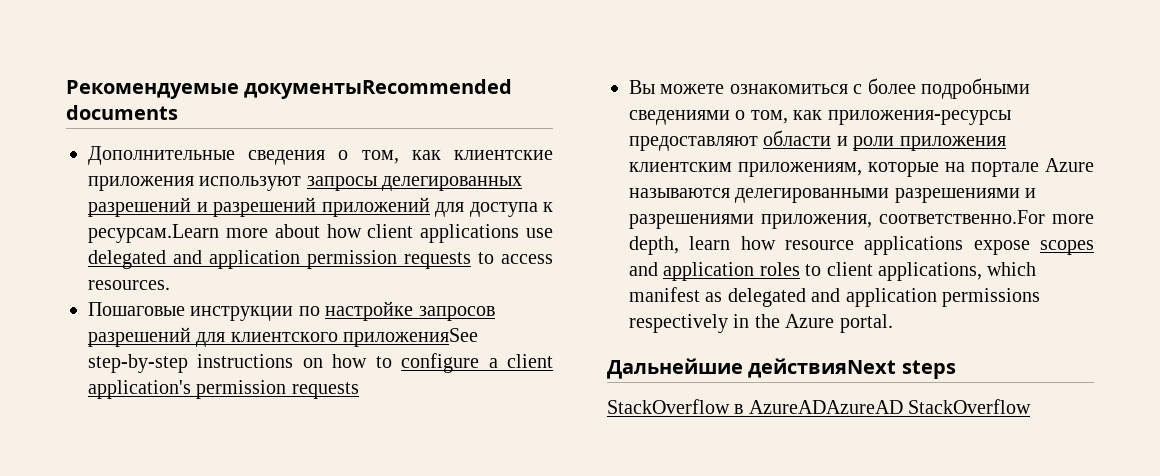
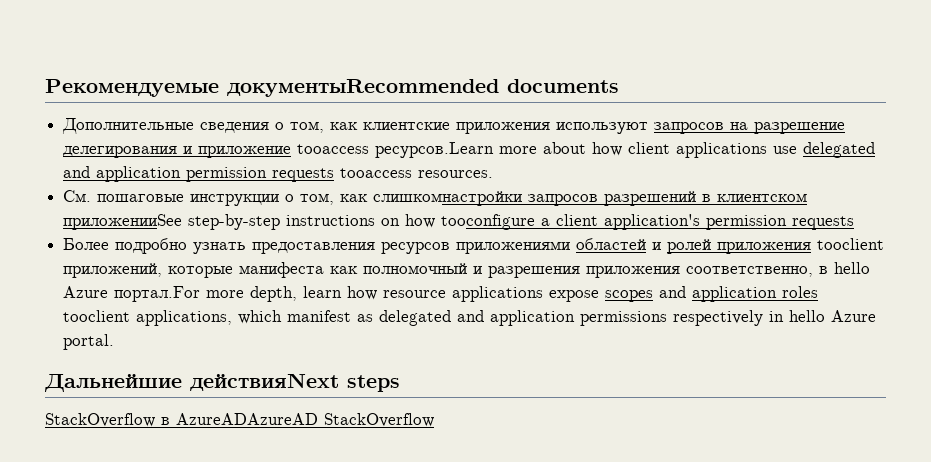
[306,176,523,191] [88,197,553,217] [88,224,219,243] запросы делегированных разрешений и разрешений приложений для доступа к ресурсам.Learn -> [654,122,846,134] [63,142,495,158] запросов на разрешение делегирования и приложение tooaccess ресурсов.Learn
[478,252,553,264] to access -> [340,168,413,178] tooaccess
[88,301,495,321] [88,327,479,347] Пошаговые инструкции по настройке запросов разрешений для клиентского приложенияSee -> [63,190,808,206] [63,214,183,230] См. пошаговые инструкции о том, как слишкомнастройки запросов разрешений в клиентском приложенииSee
[375,353,480,373] to configure -> [441,214,536,230] tooconfigure
[629,78,1030,99] [629,110,1011,125] [629,130,1006,151] [629,158,1094,177] [629,188,1037,203] [629,210,1045,229] Вы можете ознакомиться с более подробными сведениями о том, как приложения-ресурсы предоставляют области и роли приложения клиентским приложениям, которые на портале Azure называются делегированными разрешениями и разрешениями приложения, соответственно.For -> [63,238,885,254] [63,262,871,278] [63,286,201,302] Более подробно узнать предоставления ресурсов приложениями областей и ролей приложения tooclient приложений, которые манифеста как полномочный и разрешения приложения соответственно, в hello Azure портал.For
[805,262,873,276] to client -> [63,310,131,322] tooclient
[754,314,780,328] the -> [789,310,826,322] hello

